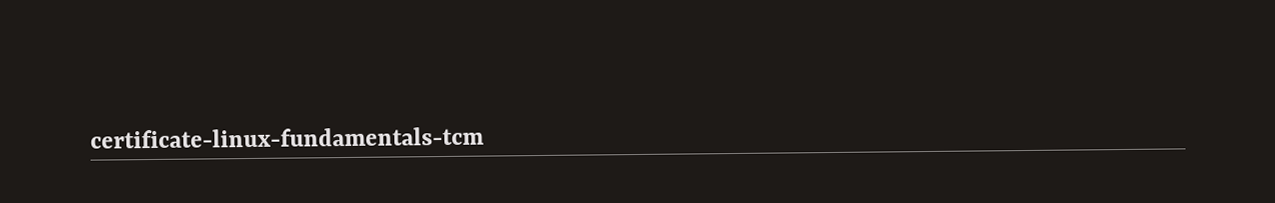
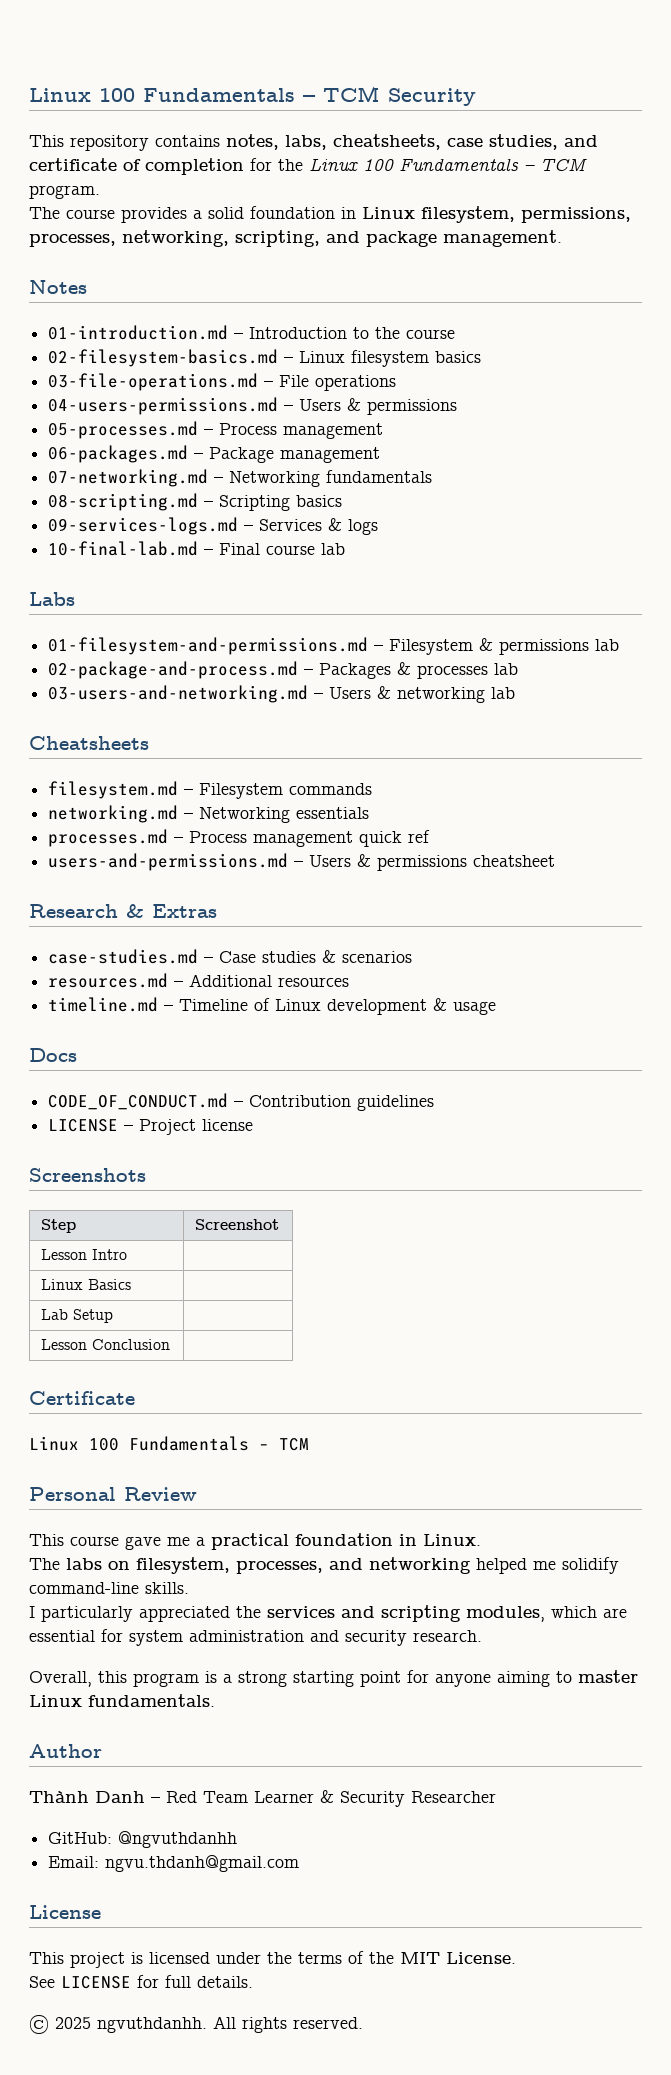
[90,126,484,149] certificate-linux-fundamentals-tcm -> [29,86,476,106] [29,134,598,151] [29,158,587,175] [29,185,100,199] [29,206,631,223] [29,230,562,247] [29,280,87,294] [48,325,456,340] [48,349,482,367] [48,373,397,391] [48,397,458,415] [48,421,384,439] [48,445,381,463] [48,469,433,487] [48,493,343,511] [48,517,379,535] [48,541,346,556] [29,592,75,606] [48,637,620,655] [48,661,519,679] [48,685,516,703] [29,736,149,750] [48,781,373,799] [48,805,370,823] [48,829,431,847] [48,853,556,871] [29,904,217,918] [48,949,413,964] [48,973,350,988] [48,997,497,1015] [29,1048,77,1062] [48,1093,435,1111] [48,1119,254,1135] [29,1168,146,1182] [41,1219,77,1233] [195,1219,280,1230] [41,1249,128,1260] [41,1279,132,1290] [41,1309,114,1323] [41,1339,171,1350] [29,1391,135,1405] [29,1436,309,1451] [29,1487,197,1501] [29,1533,481,1550] [29,1557,619,1574] [29,1582,189,1594] [29,1605,627,1622] [29,1629,482,1646] [29,1670,638,1687] [29,1694,215,1707] [29,1744,102,1758] [29,1790,496,1807] [48,1831,238,1848] [48,1855,300,1872] [29,1905,101,1919] [29,1951,516,1968] [29,1975,253,1989] [29,2015,363,2034] Linux 100 Fundamentals – TCM Security // This repository contains notes, labs, cheatsheets, case studies, and certificate of completion for the Linux 100 Fundamentals – TCM program. // The course provides a solid foundation in Linux filesystem, permissions, processes, networking, scripting, and package management. // Notes // 01-introduction.md – Introduction to the course // 02-filesystem-basics.md – Linux filesystem basics // 03-file-operations.md – File operations // 04-users-permissions.md – Users & permissions // 05-processes.md – Process management // 06-packages.md – Package management // 07-networking.md – Networking fundamentals // 08-scripting.md – Scripting basics // 09-services-logs.md – Services & logs // 10-final-lab.md – Final course lab // Labs // 01-filesystem-and-permissions.md – Filesystem & permissions lab // 02-package-and-process.md – Packages & processes lab // 03-users-and-networking.md – Users & networking lab // Cheatsheets // filesystem.md – Filesystem commands // networking.md – Networking essentials // processes.md – Process management quick ref // users-and-permissions.md – Users & permissions cheatsheet // Research & Extras // case-studies.md – Case studies & scenarios // resources.md – Additional resources // timeline.md – Timeline of Linux development & usage // Docs // CODE_OF_CONDUCT.md – Contribution guidelines // LICENSE – Project license // Screenshots // Step | Screenshot // Lesson Intro | // Linux Basics | // Lab Setup | // Lesson Conclusion | // Certificate // Linux 100 Fundamentals – TCM // Personal Review // This course gave me a practical foundation in Linux. // The labs on filesystem, processes, and networking helped me solidify command-line skills. // I particularly appreciated the services and scripting modules, which are essential for system administration and security research. // Overall, this program is a strong starting point for anyone aiming to master Linux fundamentals. // Author // Thành Danh – Red Team Learner & Security Researcher // GitHub: @ngvuthdanhh // Email: ngvu.thdanh@gmail.com // License // This project is licensed under the terms of the MIT License. // See LICENSE for full details. // © 2025 ngvuthdanhh. All rights reserved.

